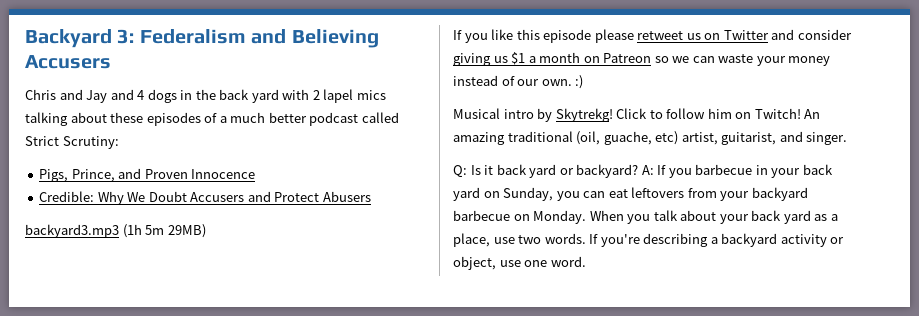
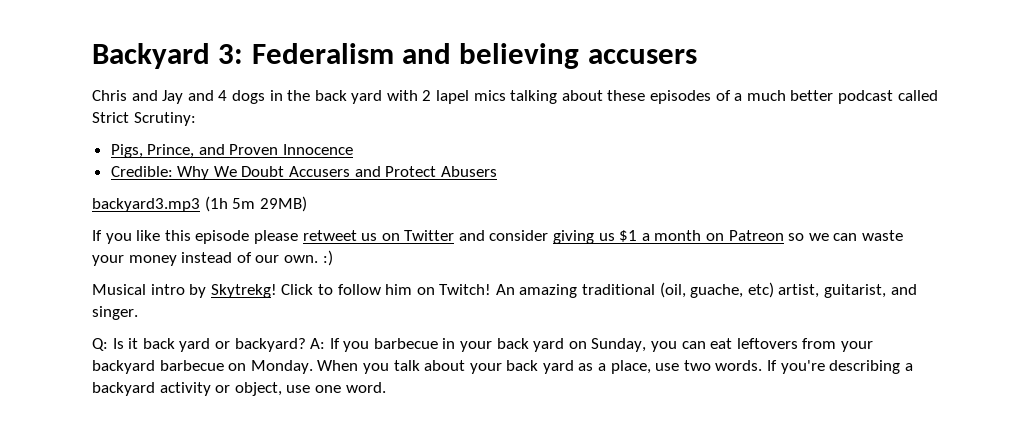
[291,29,379,48] [25,55,111,69] Believing Accusers -> [459,43,697,69] believing accusers

